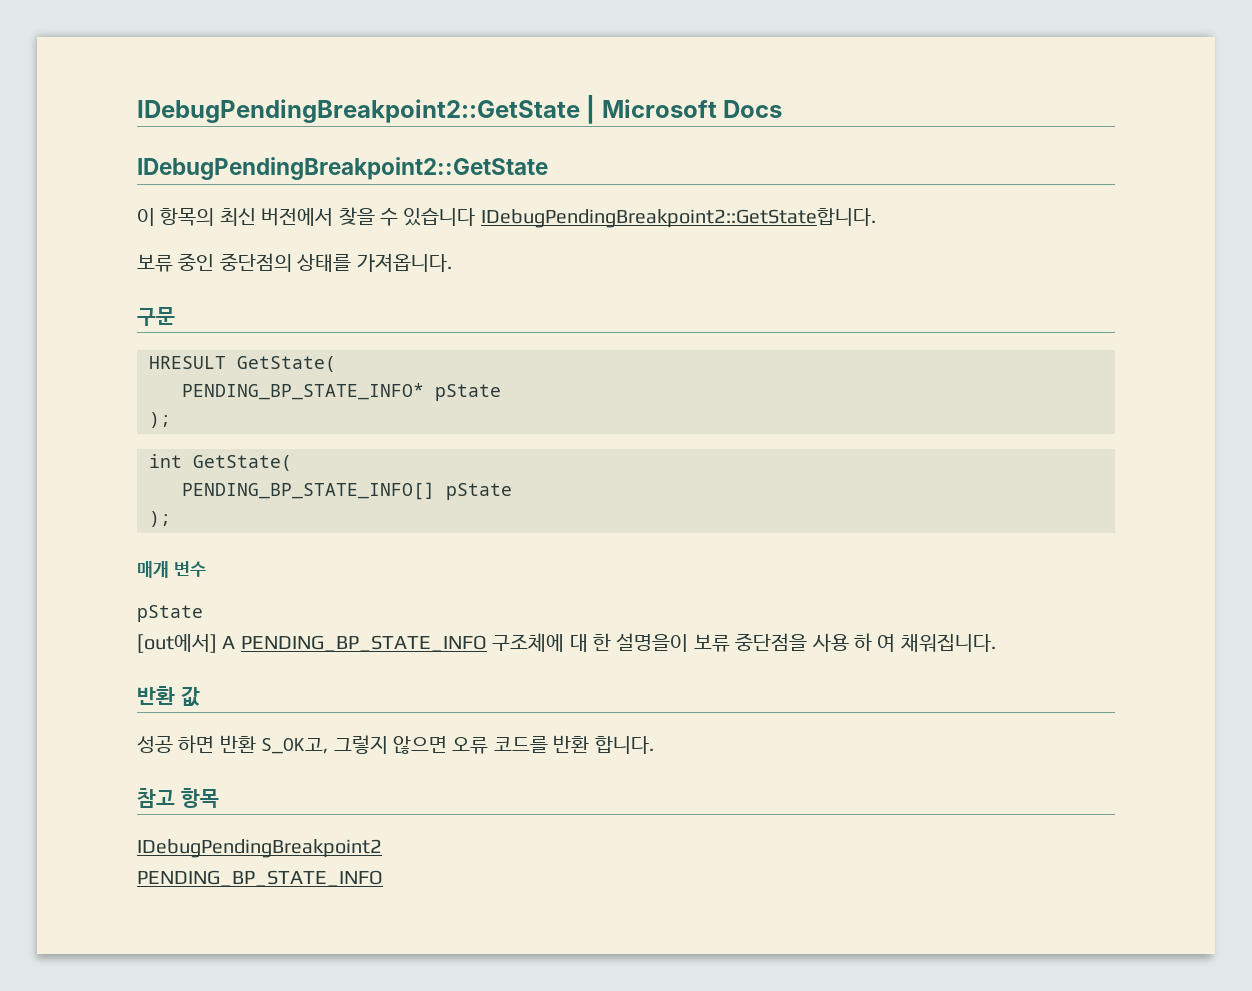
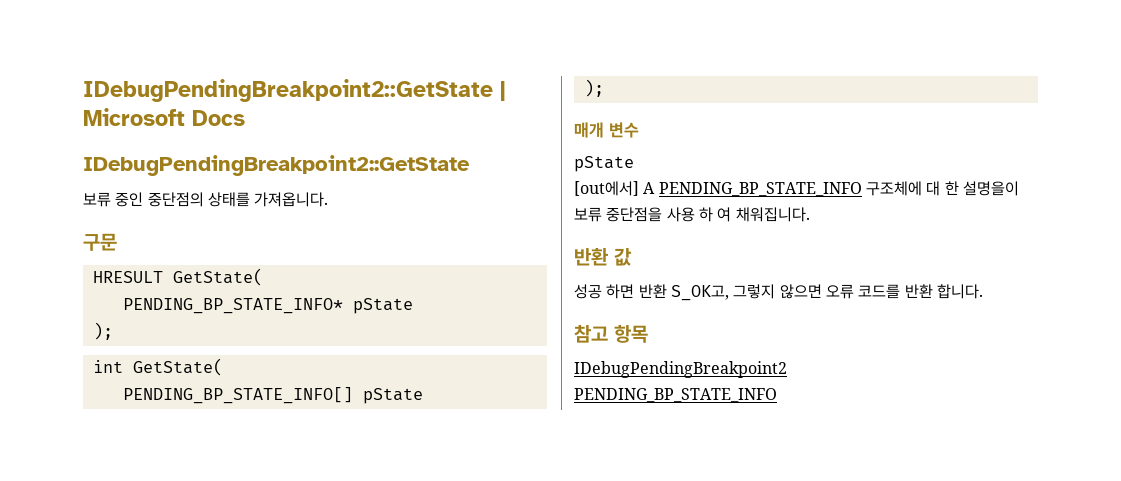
[137,207,876,228] // 이 항목의 최신 버전에서 찾을 수 있습니다 IDebugPendingBreakpoint2::GetState합니다. -> (470, 165) none

